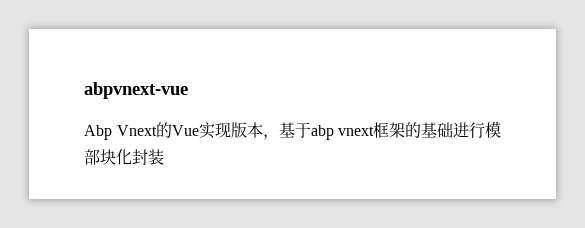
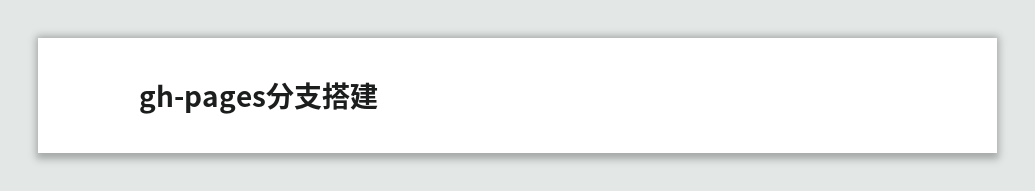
[84,82,188,99] [84,121,501,140] [84,149,164,165] abpvnext-vue // Abp Vnext的Vue实现版本，基于abp vnext框架的基础进行模部块化封装 -> [139,82,378,114] gh-pages分支搭建

